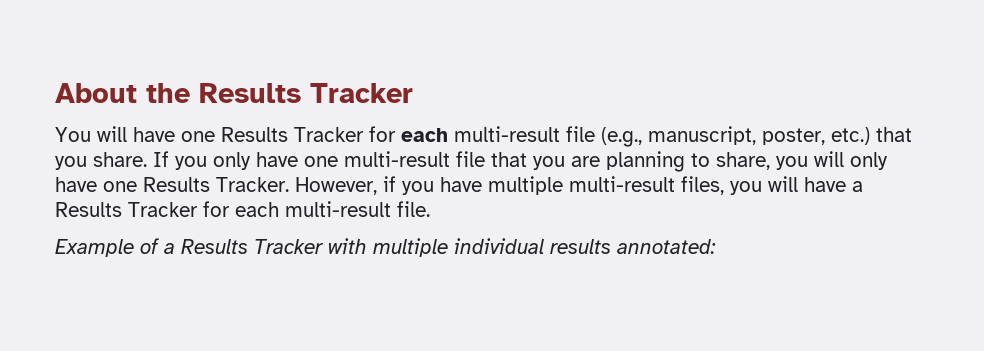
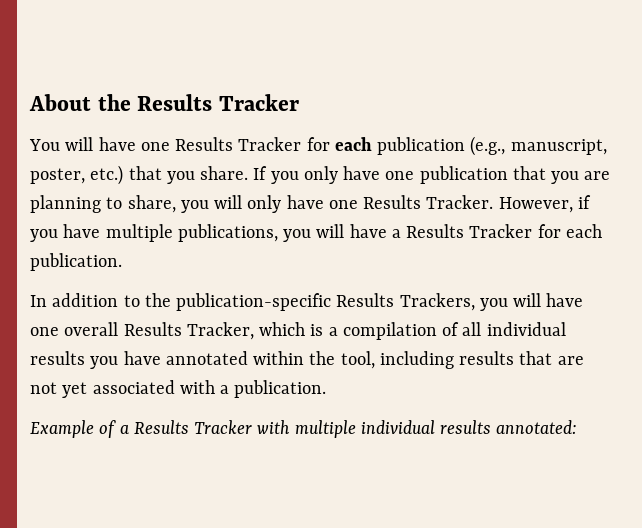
[454,126,595,142] multi-result file -> [377,137,466,155] publication
[344,151,485,167] multi-result file -> [419,166,508,184] publication
[569,176,724,195] multi-result files, -> [177,224,278,242] publications,
[285,201,430,217] multi-result file. -> [30,253,122,271] [30,293,584,311] [30,322,566,340] [30,351,584,369] [30,380,327,398] publication. // In addition to the publication-specific Results Trackers, you will have one overall Results Tracker, which is a compilation of all individual results you have annotated within the tool, including results that are not yet associated with a publication.

